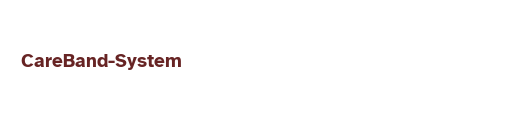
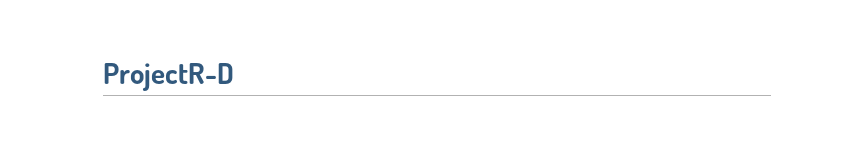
[21,54,182,70] CareBand-System -> [103,63,234,91] ProjectR-D

